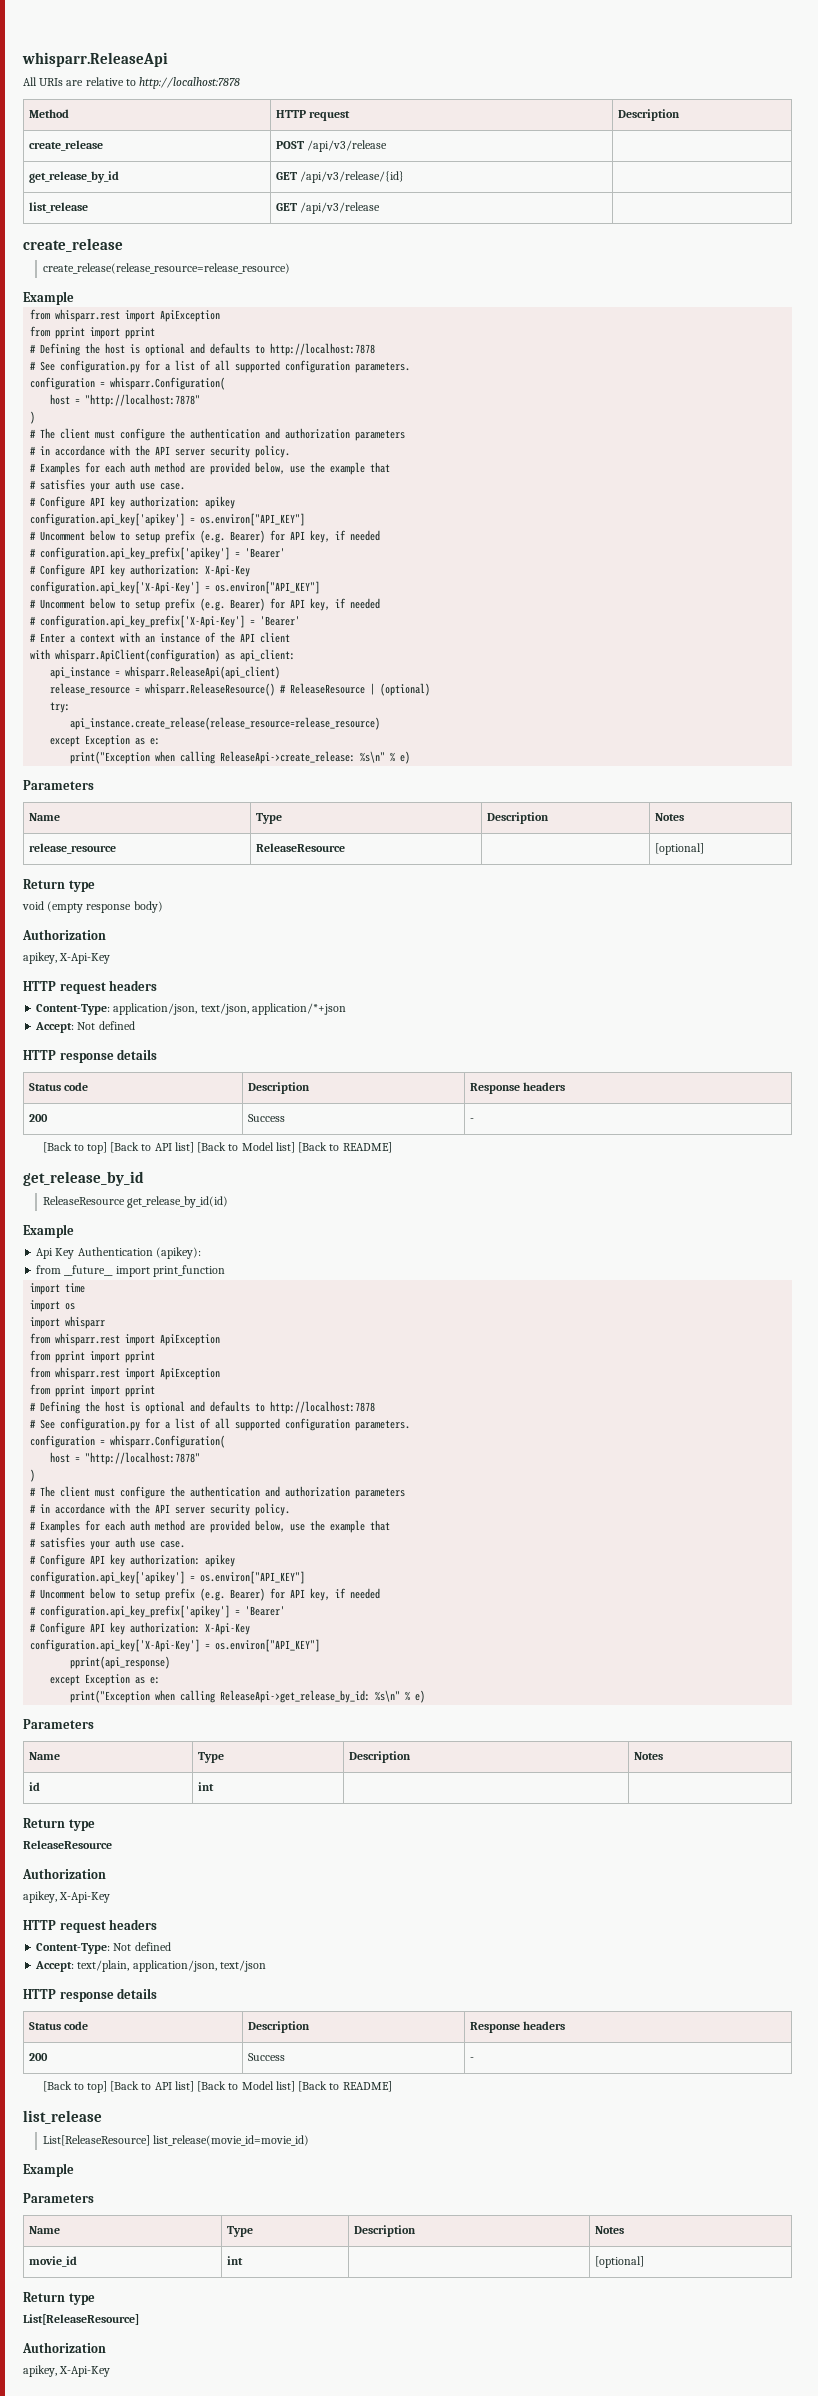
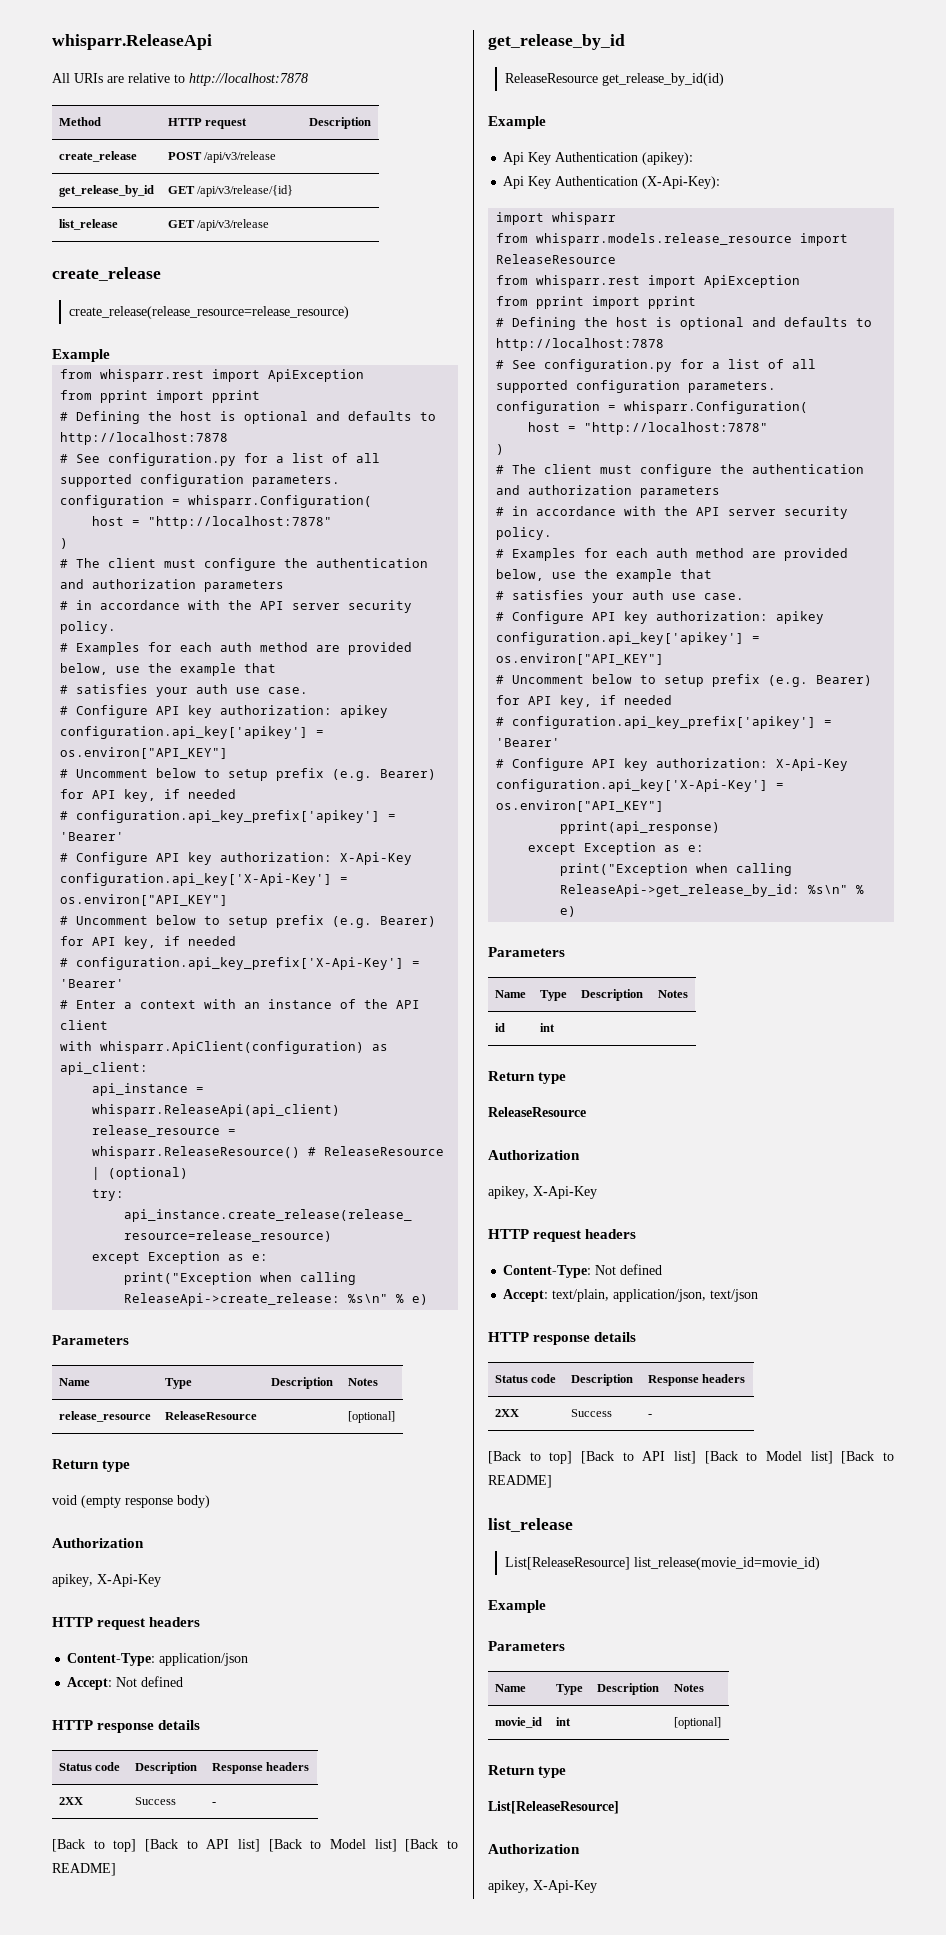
[113,1003,346,1015] application/json, text/json, application/*+json -> [159,1653,249,1666] application/json
[29,1114,49,1122] 200 -> [58,1797,83,1805] 2XX
[36,1265,225,1277] [30,1283,86,1295] [30,1300,76,1312] [30,1316,106,1329] [30,1333,221,1346] [30,1350,156,1363] from __future__ import print_function // import time // import os // import whisparr // from whisparr.rest import ApiException // from pprint import pprint -> [503,176,721,189] [496,212,617,225] [496,233,849,246] [496,254,617,264] Api Key Authentication (X-Api-Key): // import whisparr // from whisparr.models.release_resource import ReleaseResource
[29,2053,49,2061] 200 -> [494,1409,519,1417] 2XX

